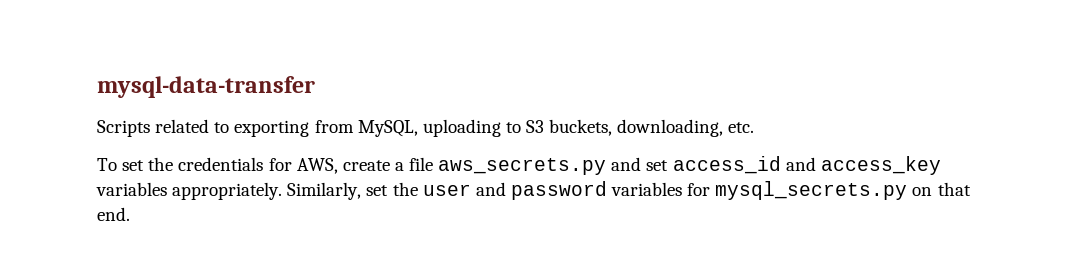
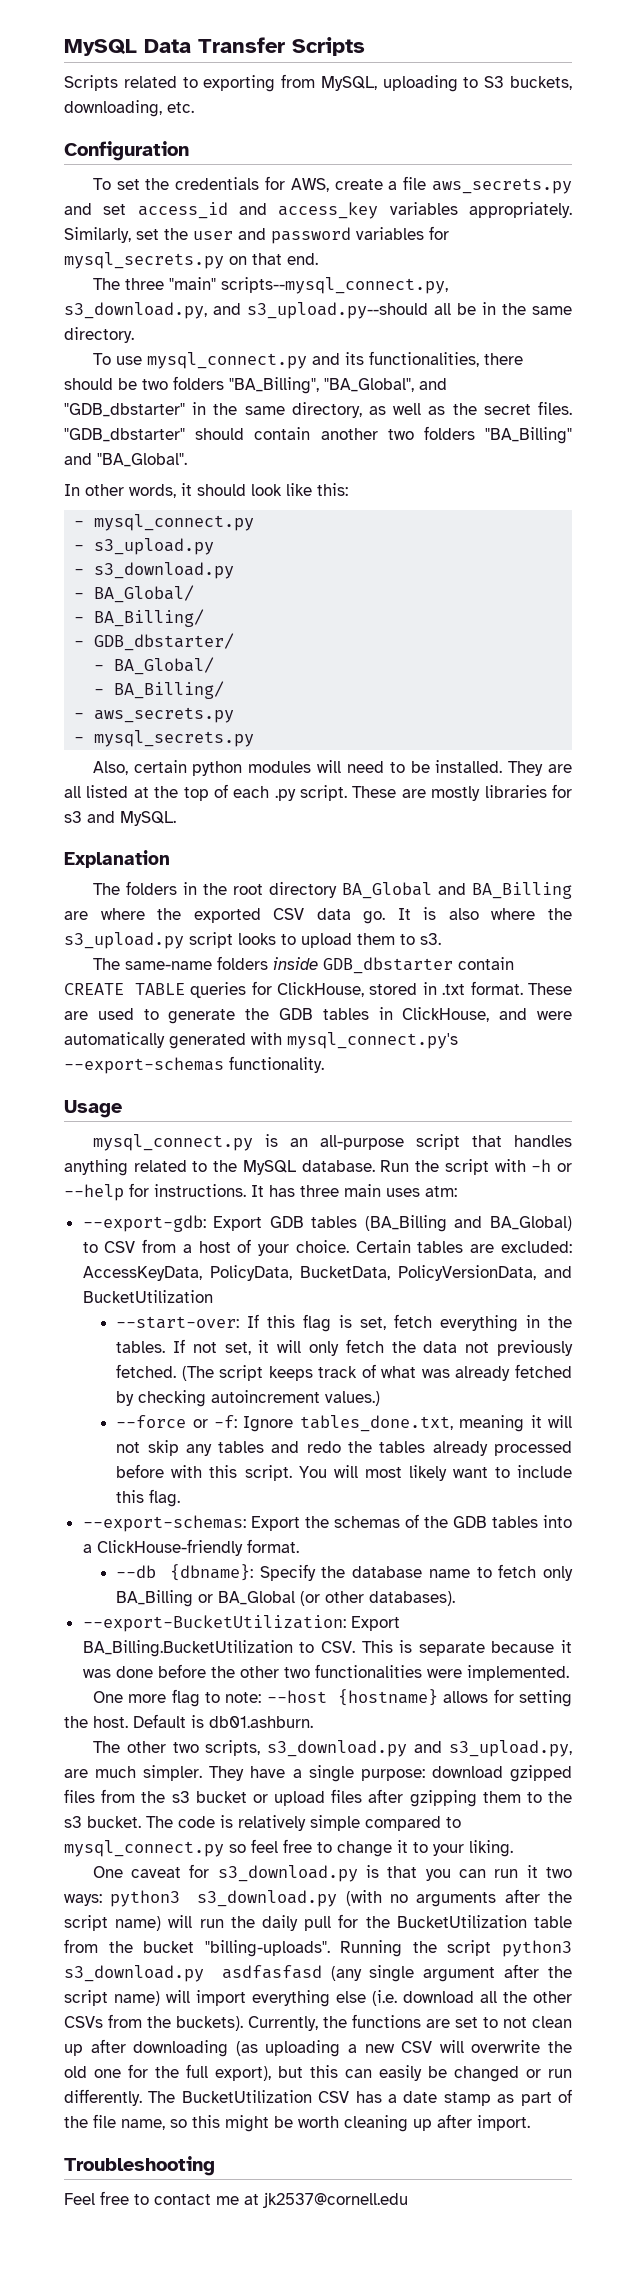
[97,76,315,98] mysql-data-transfer -> [64,37,365,56] MySQL Data Transfer Scripts
(755, 127) none -> [64,141,189,161] // Configuration
(130, 214) none -> [92,277,448,294] [64,302,572,319] [64,327,134,343] [92,351,523,369] [64,376,447,394] [64,401,572,418] [64,426,572,444] [64,453,187,467] [64,483,348,498] [74,514,255,531] [74,538,215,555] [74,562,235,579] [74,585,195,603] [74,609,205,627] [74,633,235,651] [94,657,215,675] [94,681,225,699] [74,707,235,723] [74,730,255,747] [92,760,573,776] [64,784,572,801] [64,811,176,826] [64,850,170,868] [92,881,573,899] [64,907,573,924] [64,932,441,949] [92,956,514,974] [64,981,572,998] [64,1007,572,1024] [64,1032,458,1049] [64,1056,324,1074] [64,1100,122,1118] [92,1134,572,1151] [64,1159,573,1176] [64,1183,457,1201] [82,1215,572,1232] [82,1239,572,1256] [82,1265,572,1281] [82,1290,213,1303] [116,1314,572,1332] [116,1339,573,1356] [116,1364,572,1381] [116,1390,381,1407] [116,1415,572,1432] [116,1440,572,1456] [116,1464,572,1481] [116,1489,181,1507] [82,1514,573,1532] [82,1539,299,1556] [116,1564,573,1581] [116,1590,456,1607] [82,1615,400,1632] [82,1640,572,1657] [82,1664,569,1681] [92,1689,572,1707] [64,1714,313,1728] [92,1740,572,1757] [64,1765,572,1782] [64,1789,573,1807] [64,1815,461,1831] [64,1839,513,1857] [92,1864,572,1882] [64,1889,572,1907] [64,1914,572,1931] [64,1939,572,1957] [64,1964,572,1982] [64,1990,572,2007] [64,2014,572,2031] [64,2039,573,2057] [64,2064,572,2082] [64,2089,572,2106] [64,2114,530,2132] [64,2156,215,2176] [64,2191,408,2208] // The three "main" scripts--mysql_connect.py, s3_download.py, and s3_upload.py--should all be in the same directory. // To use mysql_connect.py and its functionalities, there should be two folders "BA_Billing", "BA_Global", and "GDB_dbstarter" in the same directory, as well as the secret files. "GDB_dbstarter" should contain another two folders "BA_Billing" and "BA_Global". // In other words, it should look like this: // - mysql_connect.py // - s3_upload.py // - s3_download.py // - BA_Global/ // - BA_Billing/ // - GDB_dbstarter/ // - BA_Global/ // - BA_Billing/ // - aws_secrets.py // - mysql_secrets.py // Also, certain python modules will need to be installed. They are all listed at the top of each .py script. These are mostly libraries for s3 and MySQL. // Explanation // The folders in the root directory BA_Global and BA_Billing are where the exported CSV data go. It is also where the s3_upload.py script looks to upload them to s3. // The same-name folders inside GDB_dbstarter contain CREATE TABLE queries for ClickHouse, stored in .txt format. These are used to generate the GDB tables in ClickHouse, and were automatically generated with mysql_connect.py's --export-schemas functionality. // Usage // mysql_connect.py is an all-purpose script that handles anything related to the MySQL database. Run the script with -h or --help for instructions. It has three main uses atm: // --export-gdb: Export GDB tables (BA_Billing and BA_Global) to CSV from a host of your choice. Certain tables are excluded: AccessKeyData, PolicyData, BucketData, PolicyVersionData, and BucketUtilization // --start-over: If this flag is set, fetch everything in the tables. If not set, it will only fetch the data not previously fetched. (The script keeps track of what was already fetched by checking autoincrement values.) // --force or -f: Ignore tables_done.txt, meaning it will not skip any tables and redo the tables already processed before with this script. You will most likely want to include this flag. // --export-schemas: Export the schemas of the GDB tables into a ClickHouse-friendly format. // --db {dbname}: Specify the database name to fetch only BA_Billing or BA_Global (or other databases). // --export-BucketUtilization: Export BA_Billing.BucketUtilization to CSV. This is separate because it was done before the other two functionalities were implemented. // One more flag to note: --host {hostname} allows for setting the host. Default is db01.ashburn. // The other two scripts, s3_download.py and s3_upload.py, are much simpler. They have a single purpose: download gzipped files from the s3 bucket or upload files after gzipping them to the s3 bucket. The code is relatively simple compared to mysql_connect.py so feel free to change it to your liking. // One caveat for s3_download.py is that you can run it two ways: python3 s3_download.py (with no arguments after the script name) will run the daily pull for the BucketUtilization table from the bucket "billing-uploads". Running the script python3 s3_download.py asdfasfasd (any single argument after the script name) will import everything else (i.e. download all the other CSVs from the buckets). Currently, the functions are set to not clean up after downloading (as uploading a new CSV will overwrite the old one for the full export), but this can easily be changed or run differently. The BucketUtilization CSV has a date stamp as part of the file name, so this might be worth cleaning up after import. // Troubleshooting // Feel free to contact me at jk2537@cornell.edu

